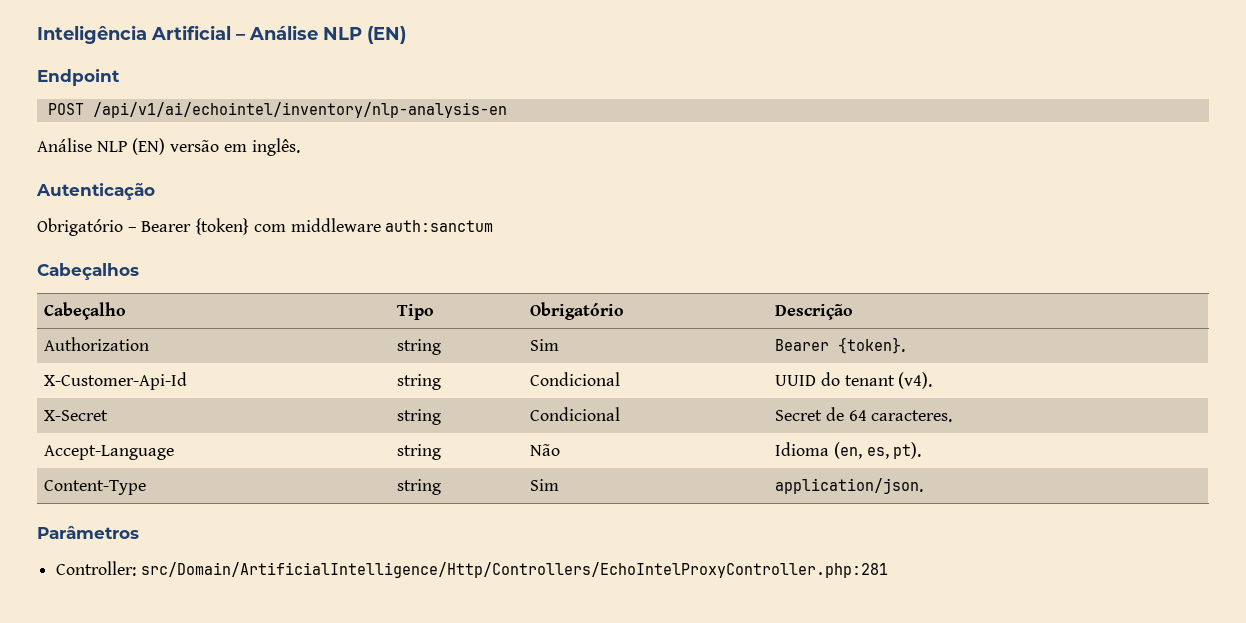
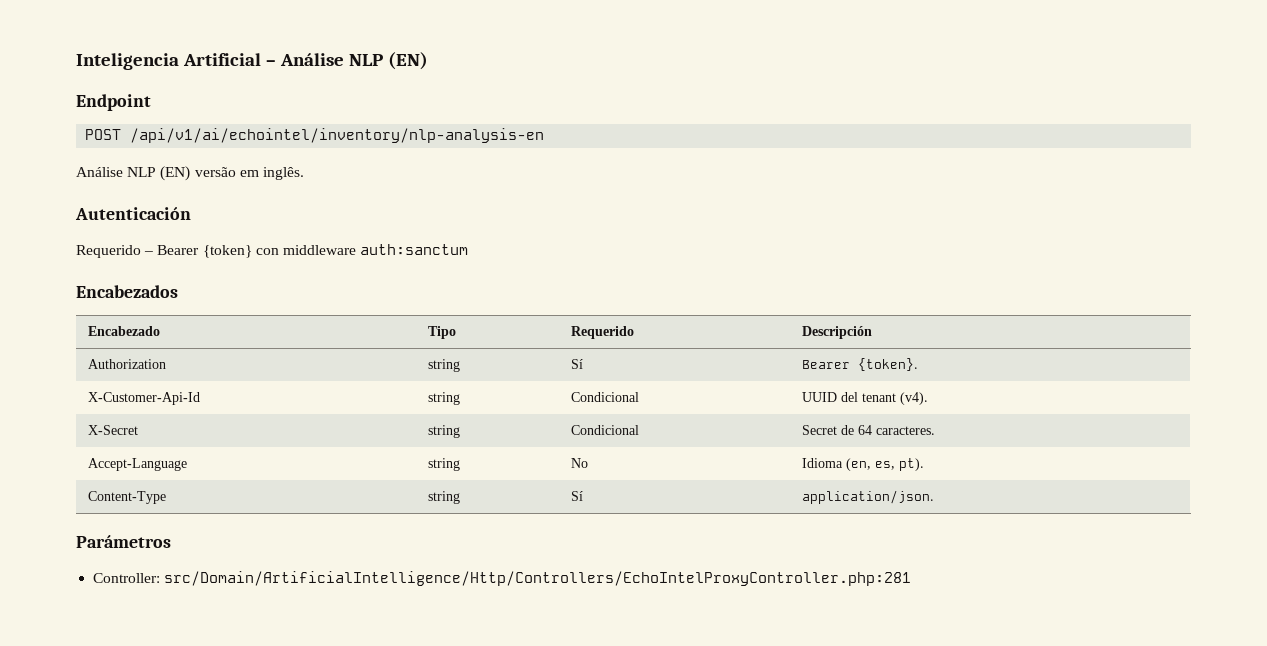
[37,25,147,44] Inteligência -> [76,53,179,70] Inteligencia
[36,183,155,200] [37,218,123,236] Autenticação // Obrigatório -> [75,207,191,220] [76,245,141,258] Autenticación // Requerido
[253,224,286,232] com -> [255,248,279,255] con
[37,263,139,280] [44,302,127,320] Cabeçalhos // Cabeçalho -> [76,285,178,298] [88,326,161,336] Encabezados // Encabezado
[530,302,625,320] [775,304,854,320] Obrigatório | Descrição -> [571,326,635,339] [802,326,873,339] Requerido | Descripción
[530,339,560,351] Sim -> [571,359,584,369] Sí
[820,372,840,386] do -> [841,392,859,402] del
[530,444,561,456] Não -> [571,458,589,468] No
[530,479,560,491] Sim -> [571,491,584,501] Sí
[37,526,139,539] Parâmetros -> [76,535,171,548] Parámetros

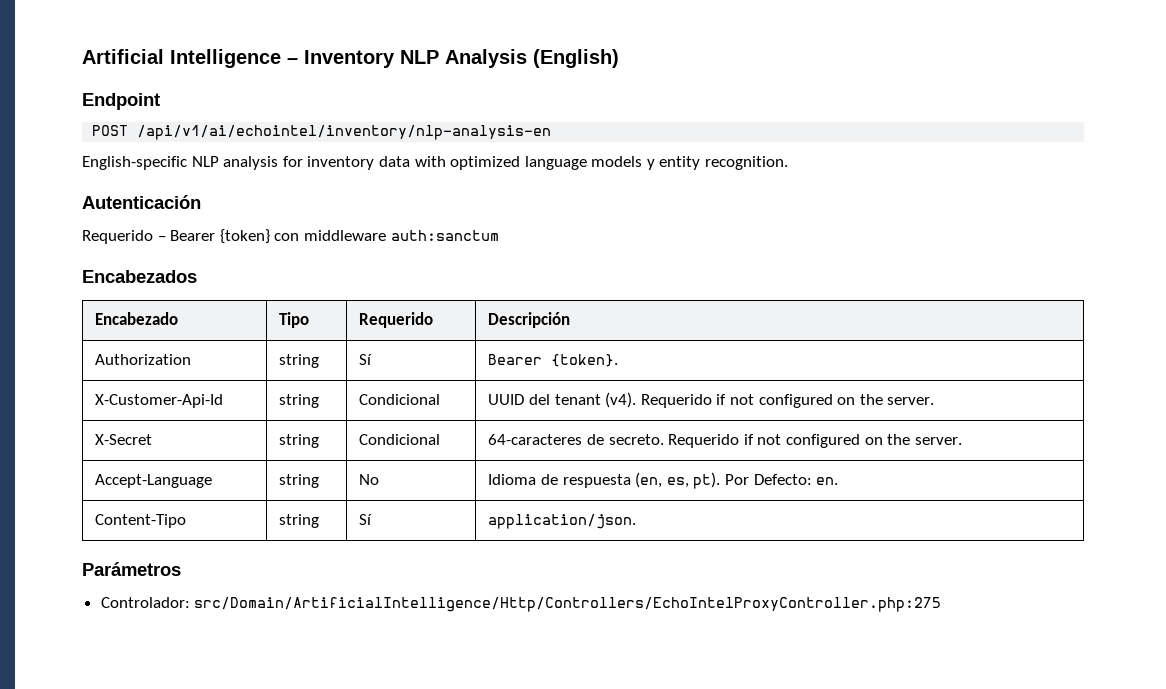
[76,52,428,70] [76,94,151,111] [85,128,545,143] [76,166,304,181] Inteligencia Artificial – Análise NLP (EN) // Endpoint // POST /api/v1/ai/echointel/inventory/nlp-analysis-en // Análise NLP (EN) versão em inglês. -> [82,49,619,68] [82,93,160,110] [92,125,552,140] [82,156,789,170] Artificial Intelligence – Inventory NLP Analysis (English) // Endpoint // POST /api/v1/ai/echointel/inventory/nlp-analysis-en // English-specific NLP analysis for inventory data with optimized language models y entity recognition.
[88,425,139,435] [428,425,461,438] [571,425,640,435] [802,425,936,435] // X-Secret | string | Condicional | Secret de 64 caracteres. -> [640,394,935,408] [95,434,153,445] [279,434,320,448] [359,434,441,445] [488,434,962,448] Requerido if not configured on the server. // X-Secret | string | Condicional | 64-caracteres de secreto. Requerido if not configured on the server.
(844, 463) none -> [540,474,631,488] de respuesta
[88,491,167,504] // Content-Type -> [724,474,839,485] [95,514,187,528] Por Defecto: en. // Content-Tipo
[93,571,912,586] Controller: src/Domain/ArtificialIntelligence/Http/Controllers/EchoIntelProxyController.php:281 -> [100,597,942,612] Controlador: src/Domain/ArtificialIntelligence/Http/Controllers/EchoIntelProxyController.php:275

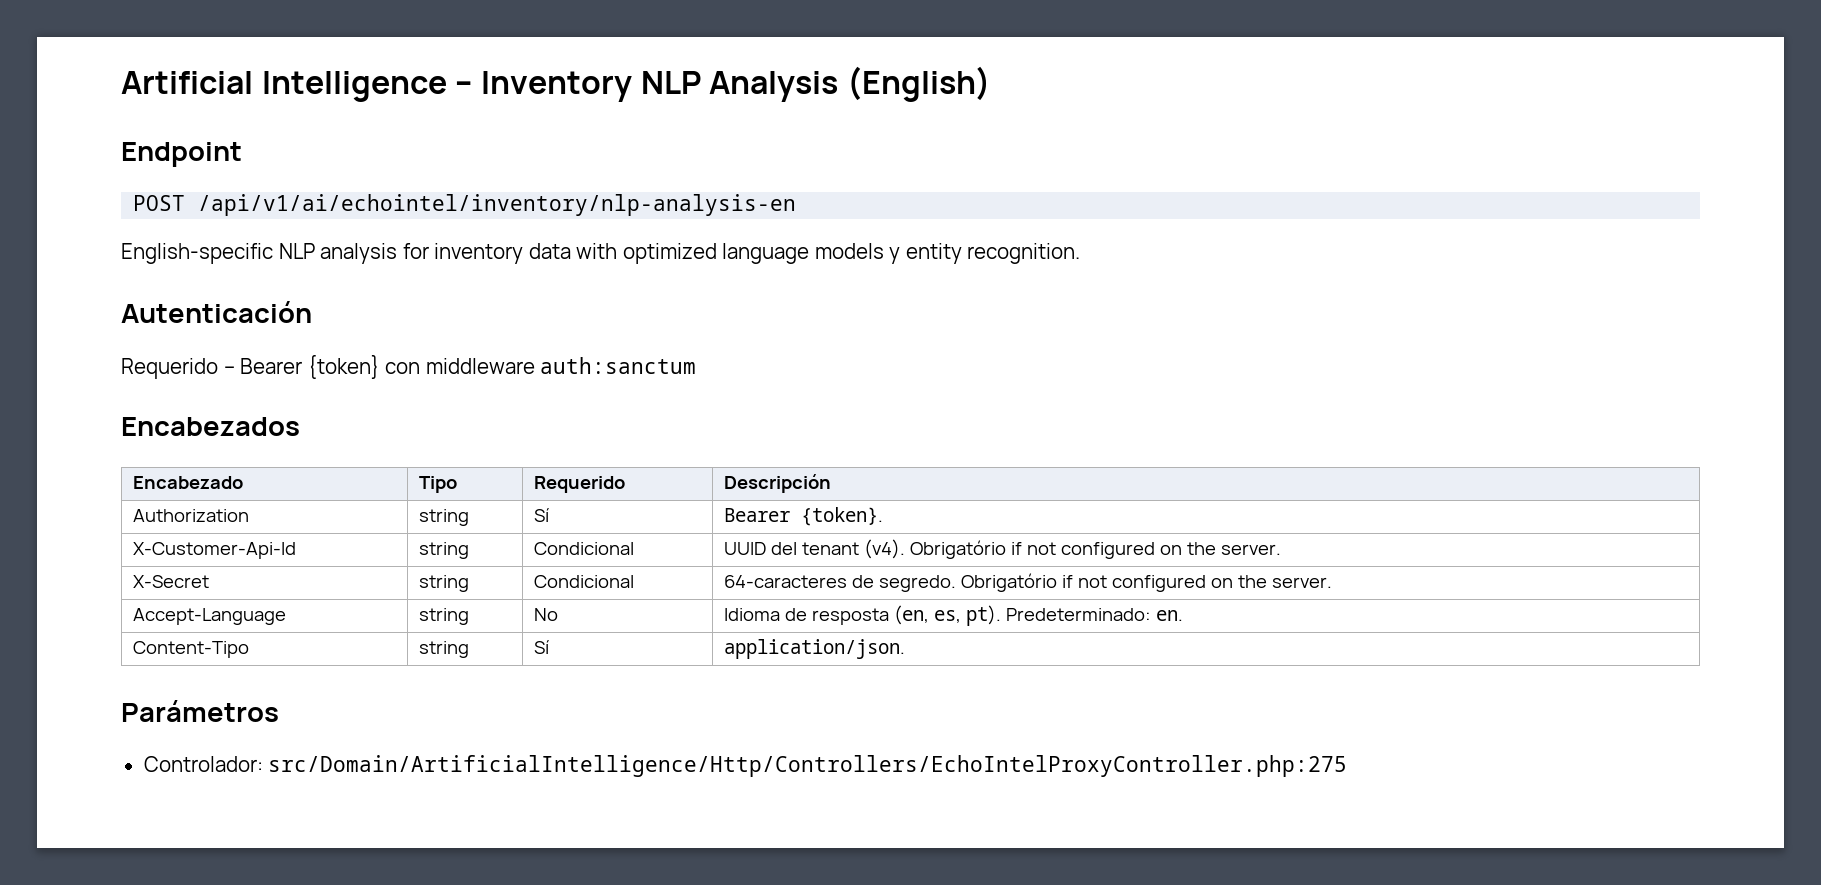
[640,394,712,408] Requerido -> [909,540,1006,559] Obrigatório
[608,434,740,448] secreto. Requerido -> [878,573,1057,592] segredo. Obrigatório
[562,474,631,488] respuesta -> [811,608,889,625] resposta
[724,474,812,485] Por Defecto: -> [1005,608,1151,621] Predeterminado:

